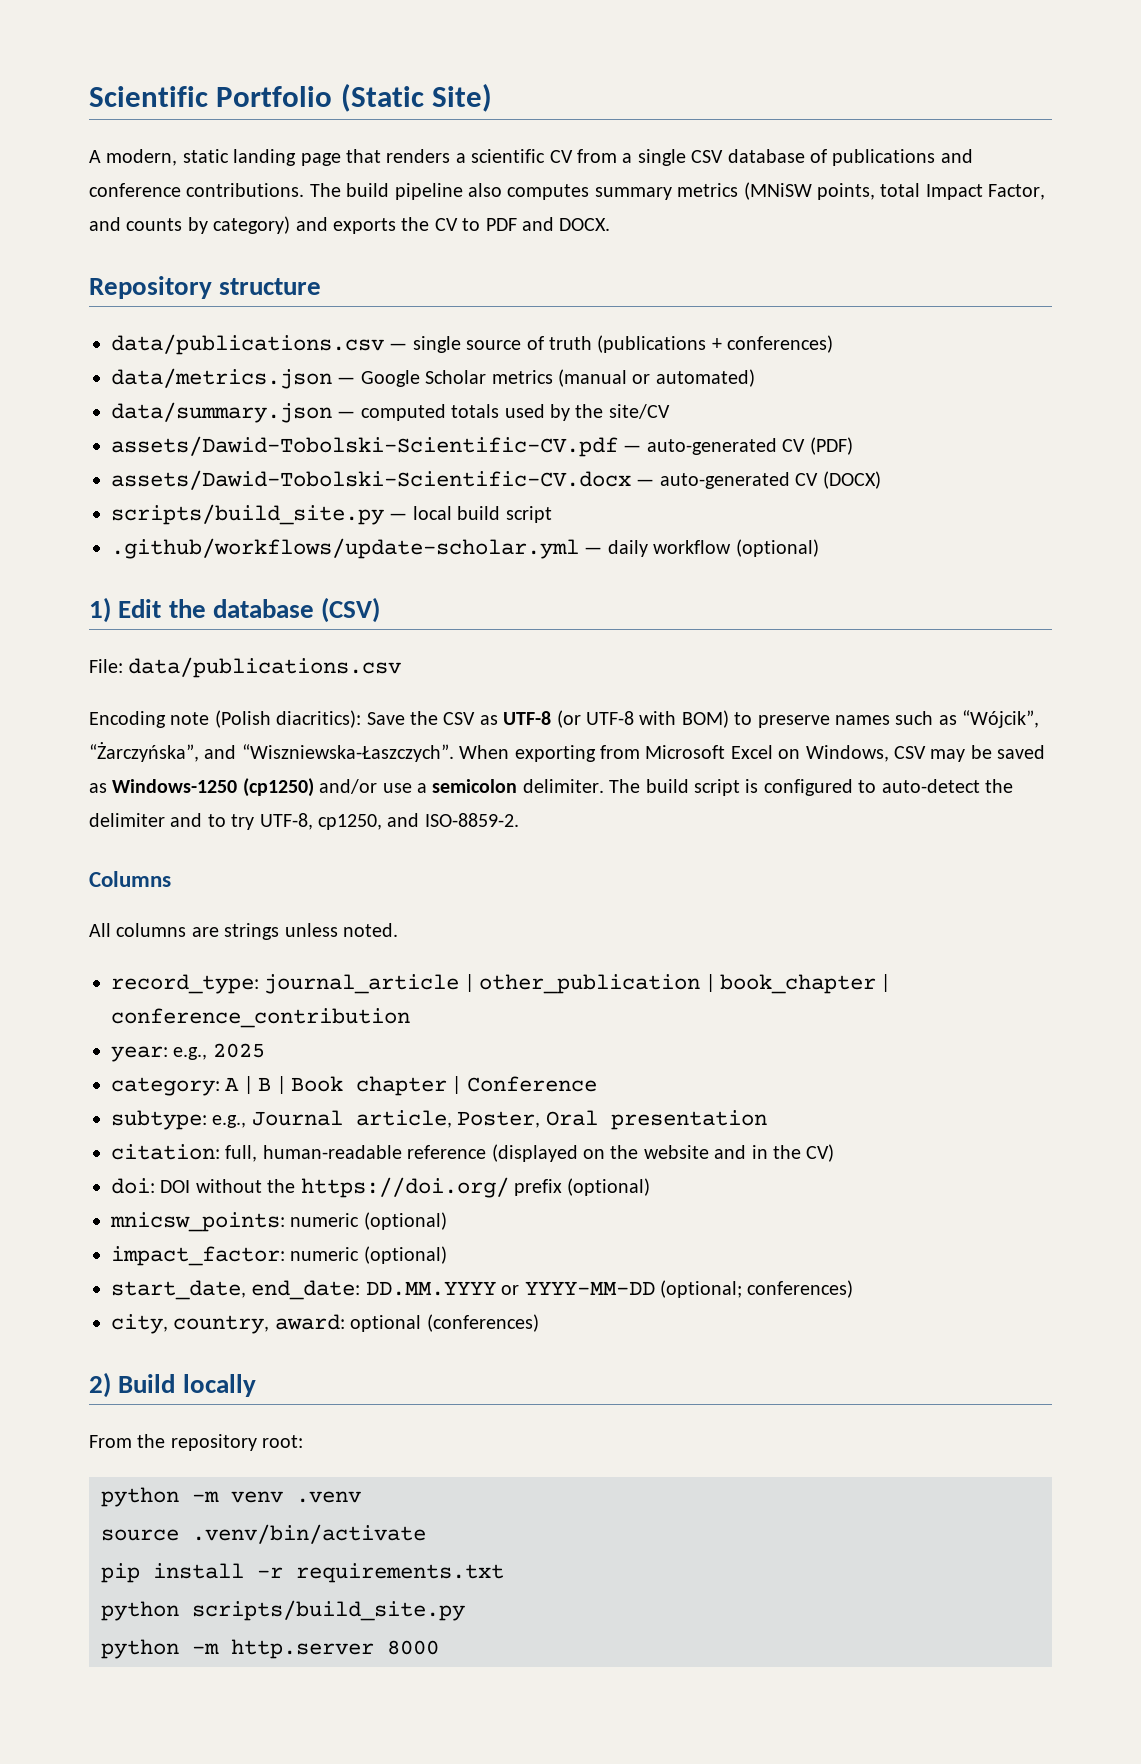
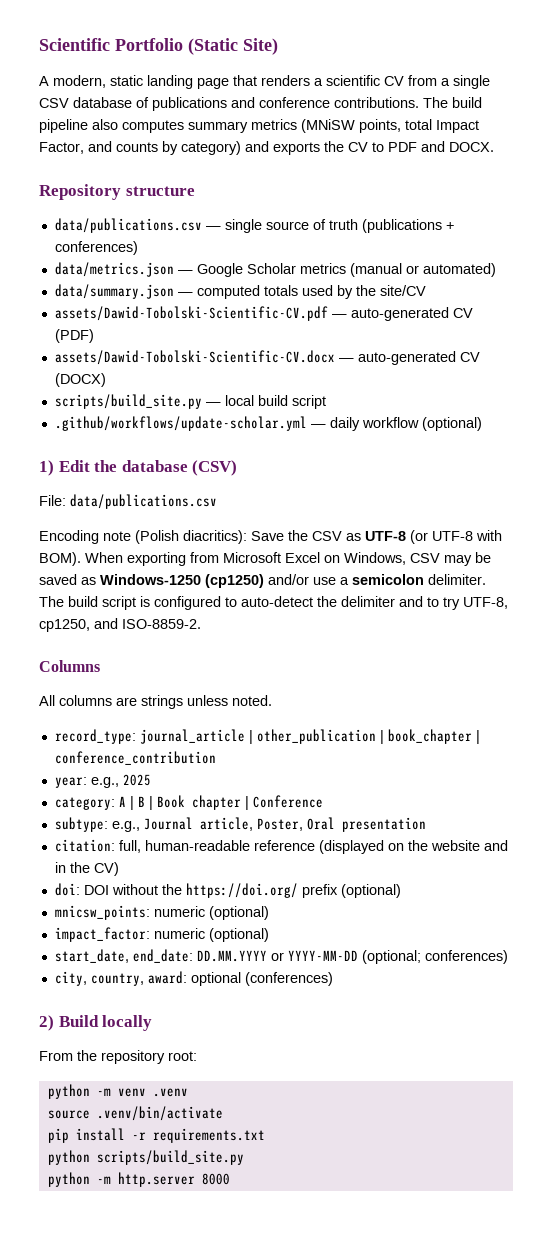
[681,710,1040,728] [89,742,454,762] BOM) to preserve names such as “Wójcik”, “Żarczyńska”, and “Wiszniewska-Łaszczych”. -> [39,552,81,566] BOM).

